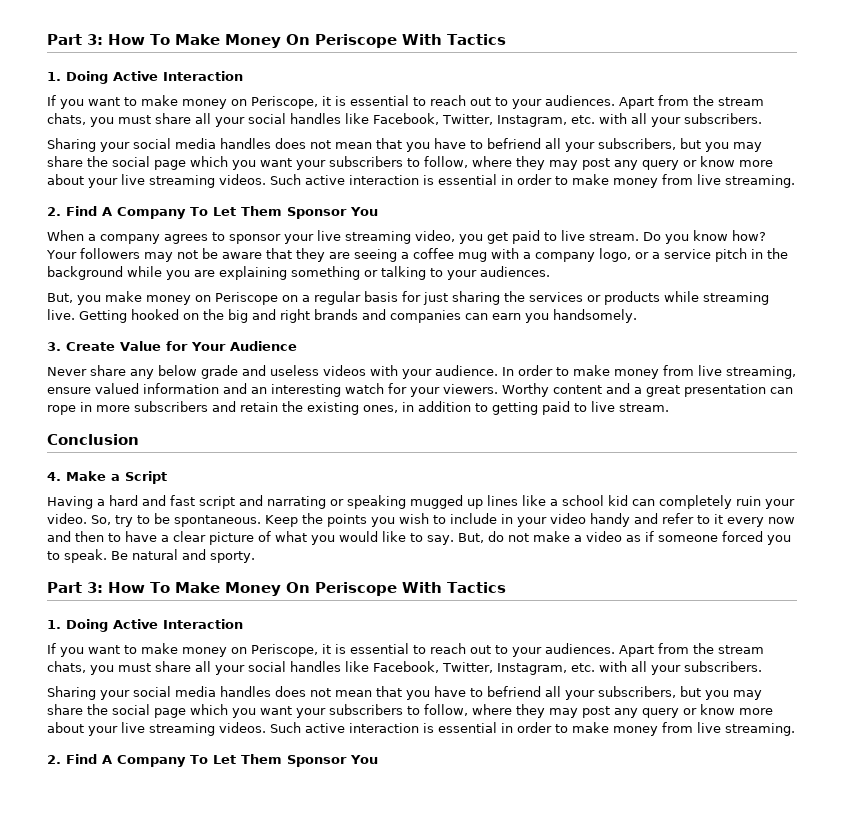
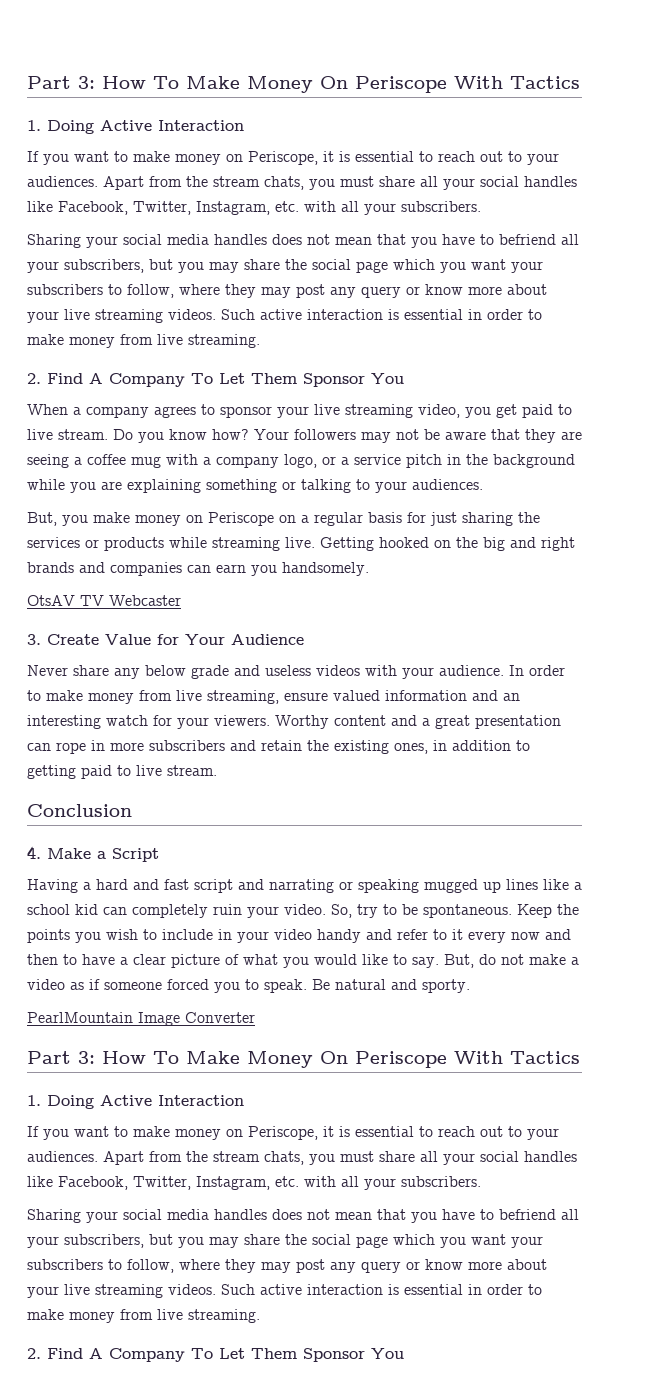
(637, 316) none -> [27,595,181,606] // OtsAV TV Webcaster
(255, 557) none -> [27,1012,255,1026] // PearlMountain Image Converter

